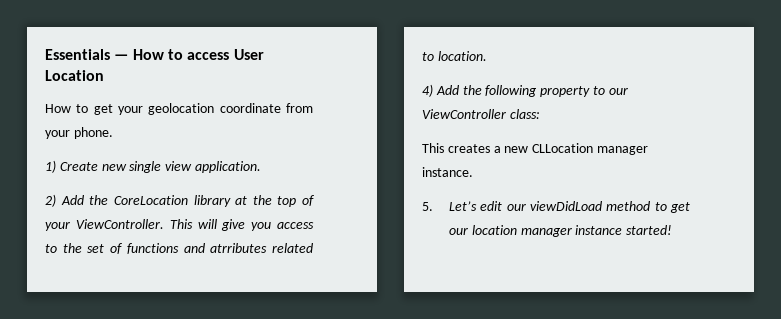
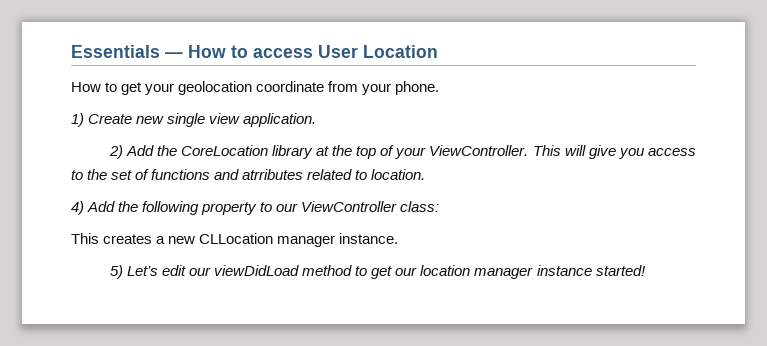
[422,202,433,211] 5. -> [109,265,123,279] 5)

